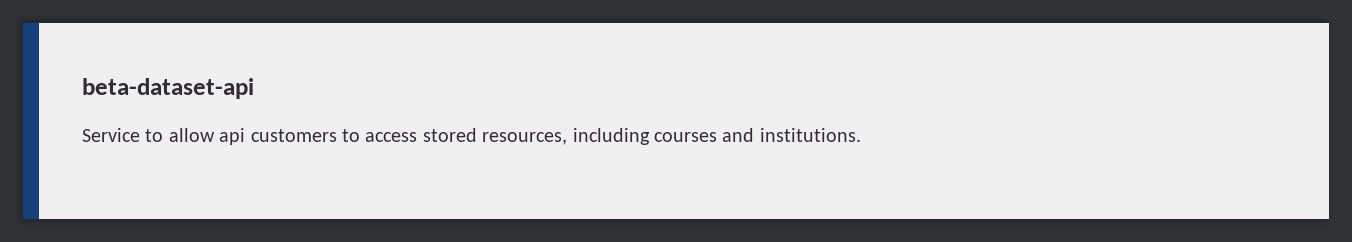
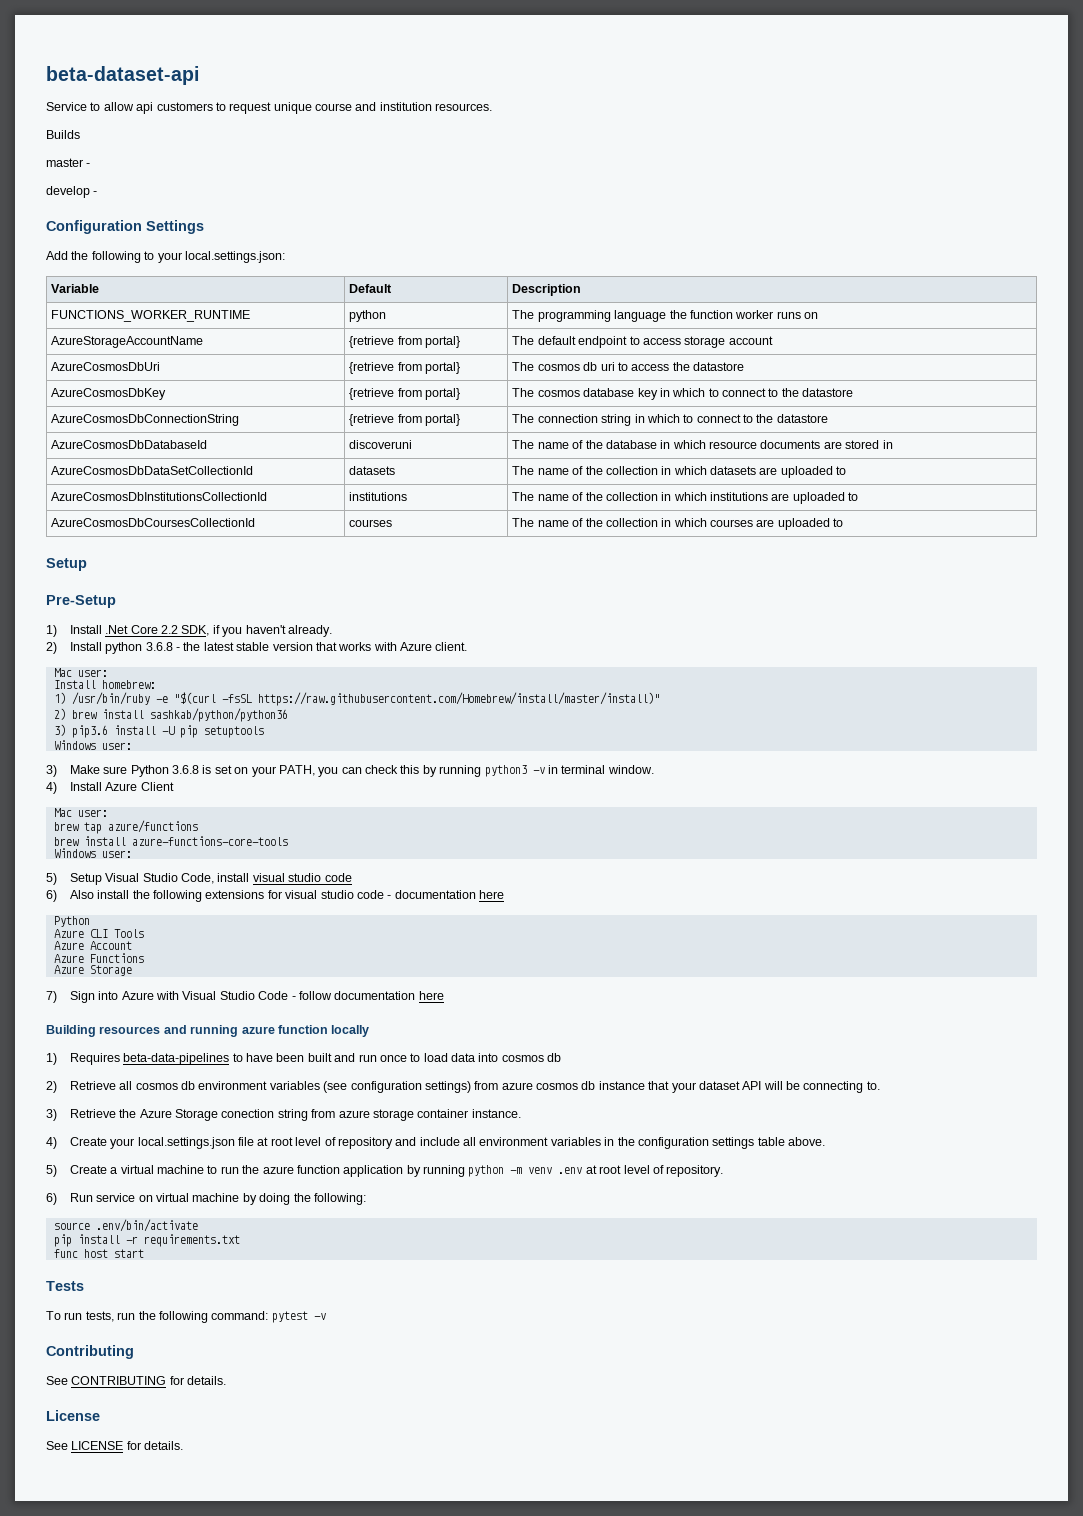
[365,128,861,145] access stored resources, including courses and institutions. -> [229,102,493,114] [46,130,80,139] [46,158,91,167] [46,186,98,198] [46,220,204,234] [46,251,285,263] [51,284,100,293] [349,284,393,293] [512,284,582,296] [51,310,251,322] [349,310,387,322] [512,310,819,322] [51,336,204,348] [349,336,461,348] [512,336,773,348] [51,362,161,371] [349,362,461,374] [512,362,745,371] [51,388,167,400] [349,388,461,400] [512,388,854,400] [51,414,240,426] [349,414,461,426] [512,414,828,426] [51,440,208,449] [349,440,413,449] [512,440,893,449] [51,466,254,475] [349,466,396,475] [512,466,847,478] [51,492,268,501] [349,492,408,501] [512,492,859,504] [51,518,256,527] [349,519,393,527] [512,518,844,530] [46,558,87,571] [46,595,116,608] [46,625,332,637] [46,642,468,654] [53,668,108,677] [53,680,156,689] [53,692,660,706] [53,708,288,722] [53,724,264,738] [53,740,132,750] [46,765,654,777] [46,782,174,794] [53,808,108,817] [53,820,198,834] [53,836,288,846] [53,848,132,858] [46,873,352,885] [46,890,505,902] [53,916,90,927] [53,929,144,938] [53,941,132,950] [53,953,144,963] [53,965,132,976] [46,991,444,1003] [46,1025,370,1037] [46,1053,562,1065] [46,1081,880,1093] [46,1109,521,1121] [46,1137,826,1149] [46,1165,724,1177] [46,1193,366,1205] [53,1219,198,1232] [53,1234,240,1247] [53,1249,144,1258] [46,1281,84,1291] [46,1311,326,1323] [46,1345,134,1359] [46,1376,227,1385] [46,1410,100,1421] [46,1441,184,1450] request unique course and institution resources. // Builds // master - // develop - // Configuration Settings // Add the following to your local.settings.json: // Variable | Default | Description // FUNCTIONS_WORKER_RUNTIME | python | The programming language the function worker runs on // AzureStorageAccountName | {retrieve from portal} | The default endpoint to access storage account // AzureCosmosDbUri | {retrieve from portal} | The cosmos db uri to access the datastore // AzureCosmosDbKey | {retrieve from portal} | The cosmos database key in which to connect to the datastore // AzureCosmosDbConnectionString | {retrieve from portal} | The connection string in which to connect to the datastore // AzureCosmosDbDatabaseId | discoveruni | The name of the database in which resource documents are stored in // AzureCosmosDbDataSetCollectionId | datasets | The name of the collection in which datasets are uploaded to // AzureCosmosDbInstitutionsCollectionId | institutions | The name of the collection in which institutions are uploaded to // AzureCosmosDbCoursesCollectionId | courses | The name of the collection in which courses are uploaded to // Setup // Pre-Setup // 1) Install .Net Core 2.2 SDK, if you haven't already. // 2) Install python 3.6.8 - the latest stable version that works with Azure client. // Mac user: // Install homebrew: // 1) /usr/bin/ruby -e "$(curl -fsSL https://raw.githubusercontent.com/Homebrew/install/master/install)" // 2) brew install sashkab/python/python36 // 3) pip3.6 install -U pip setuptools // Windows user: // 3) Make sure Python 3.6.8 is set on your PATH, you can check this by running python3 -v in terminal window. // 4) Install Azure Client // Mac user: // brew tap azure/functions // brew install azure-functions-core-tools // Windows user: // 5) Setup Visual Studio Code, install visual studio code // 6) Also install the following extensions for visual studio code - documentation here // Python // Azure CLI Tools // Azure Account // Azure Functions // Azure Storage // 7) Sign into Azure with Visual Studio Code - follow documentation here // Building resources and running azure function locally // 1) Requires beta-data-pipelines to have been built and run once to load data into cosmos db // 2) Retrieve all cosmos db environment variables (see configuration settings) from azure cosmos db instance that your dataset API will be connecting to. // 3) Retrieve the Azure Storage conection string from azure storage container instance. // 4) Create your local.settings.json file at root level of repository and include all environment variables in the configuration settings table above. // 5) Create a virtual machine to run the azure function application by running python -m venv .env at root level of repository. // 6) Run service on virtual machine by doing the following: // source .env/bin/activate // pip install -r requirements.txt // func host start // Tests // To run tests, run the following command: pytest -v // Contributing // See CONTRIBUTING for details. // License // See LICENSE for details.

